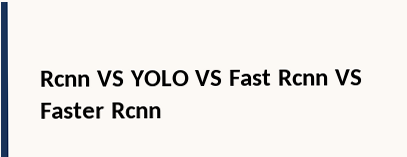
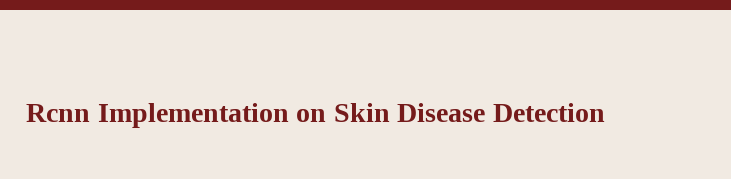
[39,69,363,87] [40,102,162,119] Rcnn VS YOLO VS Fast Rcnn VS Faster Rcnn -> [26,103,605,128] Rcnn Implementation on Skin Disease Detection

